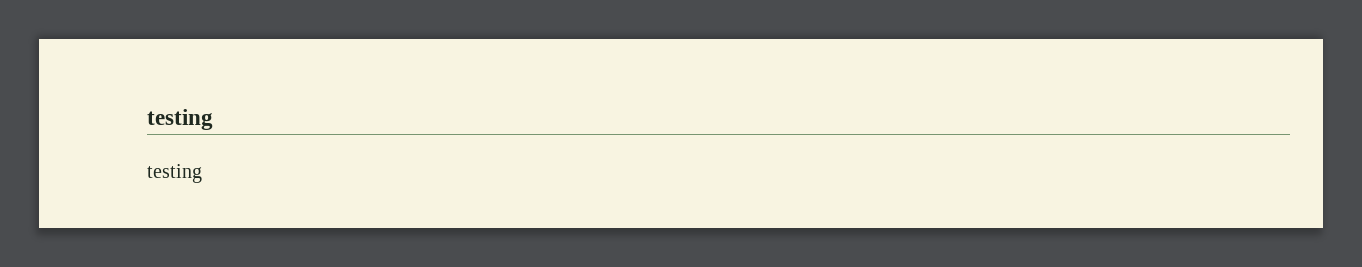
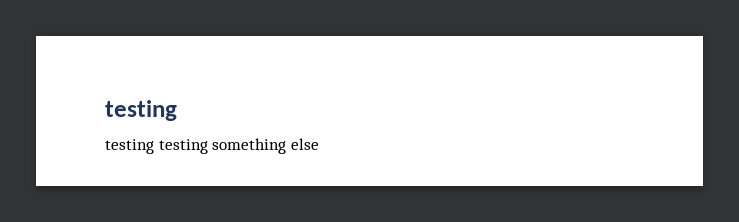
(202, 173) none -> [158,138,319,154] testing something else

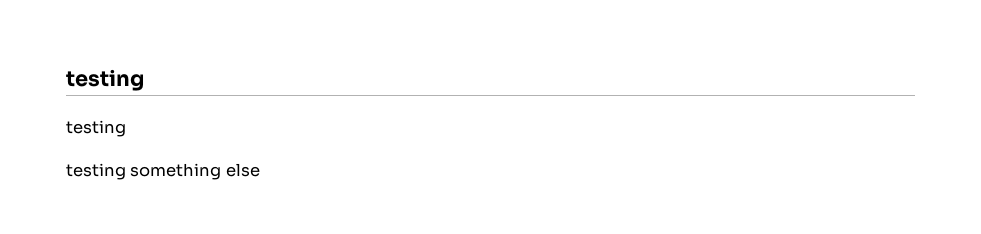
[105,100,177,121] [105,139,154,154] testing // testing -> [66,69,144,91] [66,120,126,137] testing // testing //

